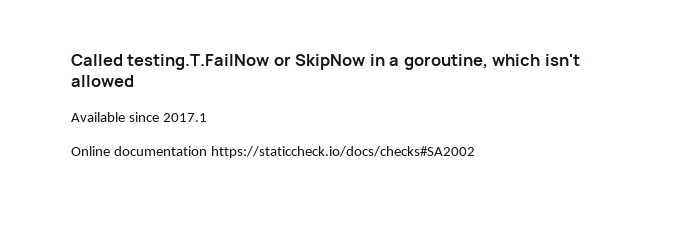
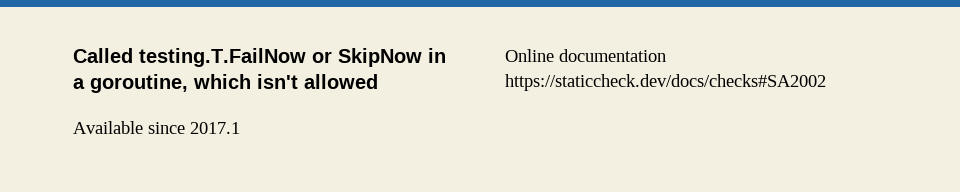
[210,146,475,158] https://staticcheck.io/docs/checks#SA2002 -> [505,74,826,91] https://staticcheck.dev/docs/checks#SA2002

